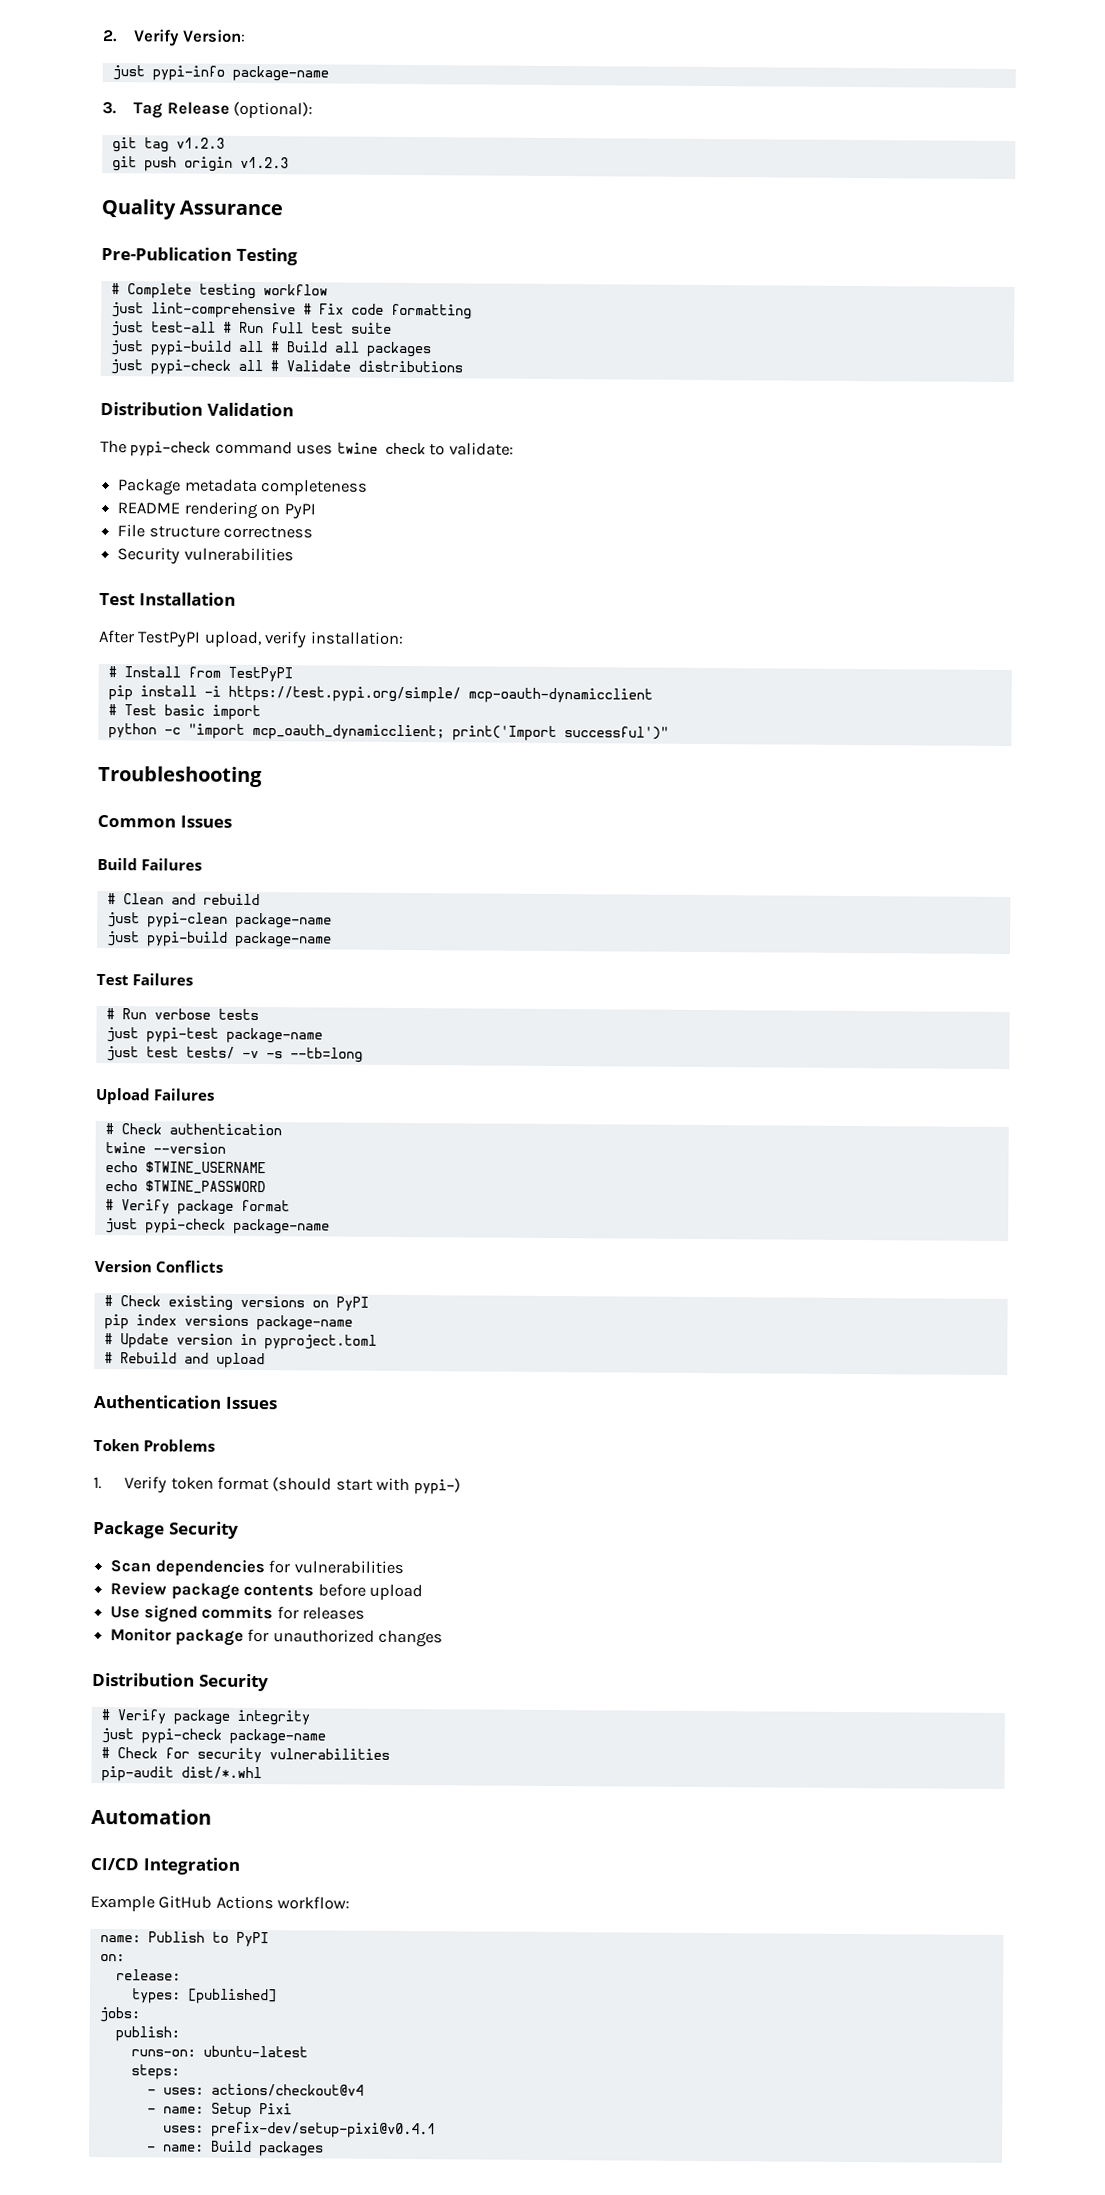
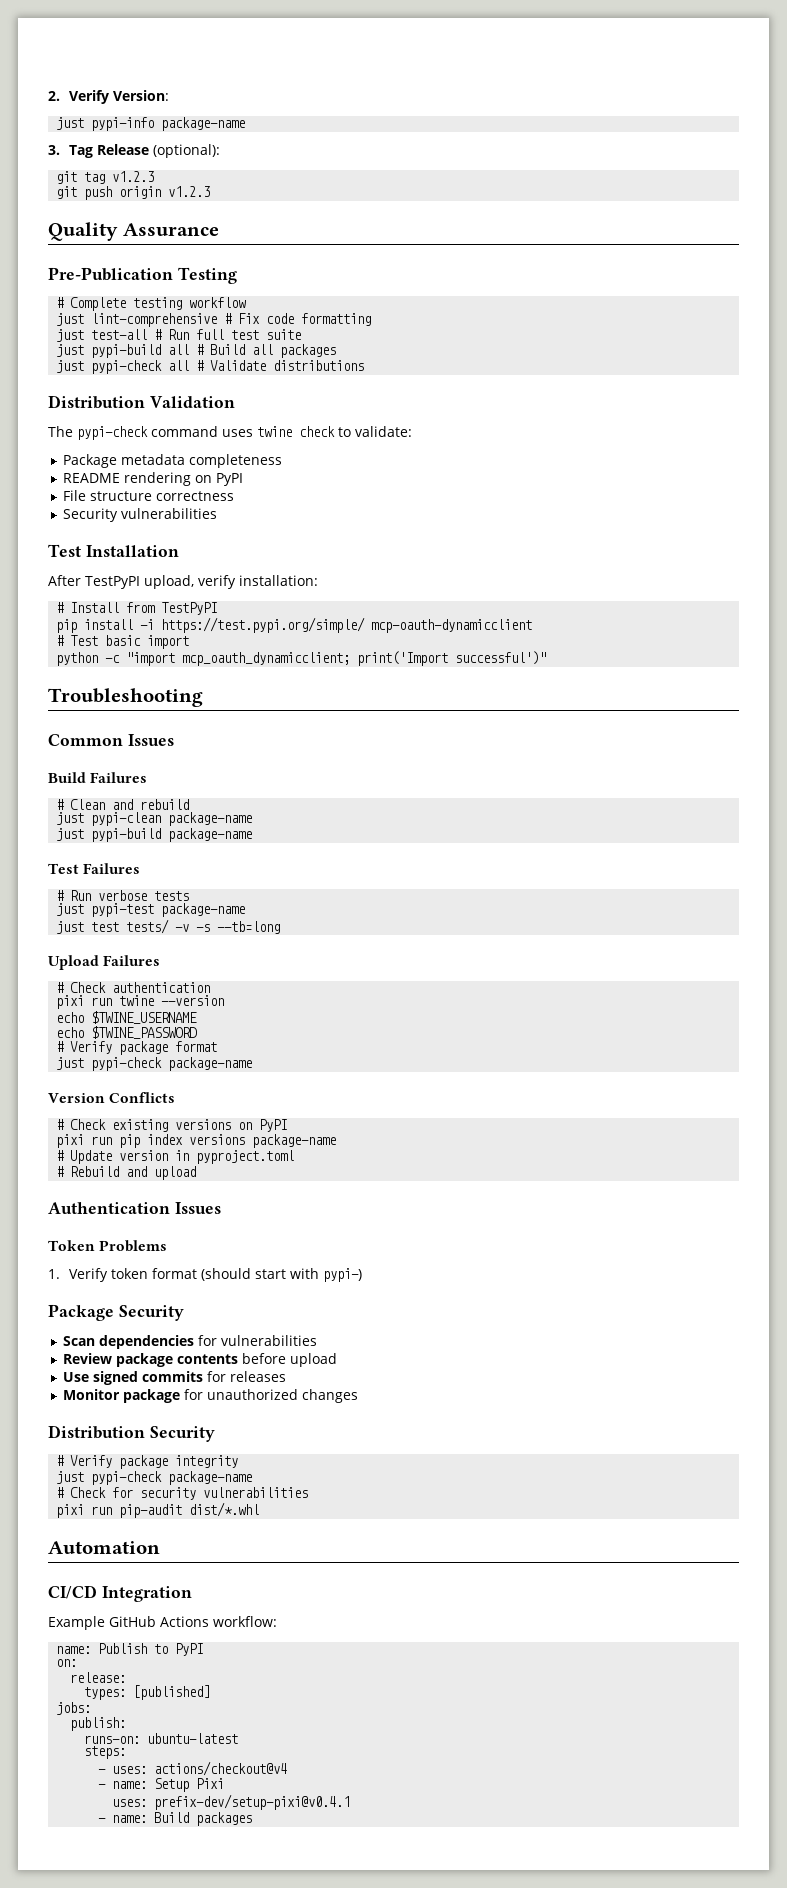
(282, 1129) none -> [56,995,113,1009] pixi run
(369, 1304) none -> [56,1134,113,1148] pixi run
(390, 1754) none -> [56,1504,113,1518] pixi run

